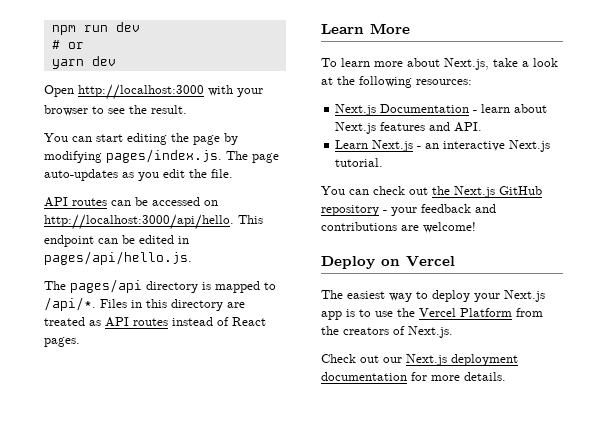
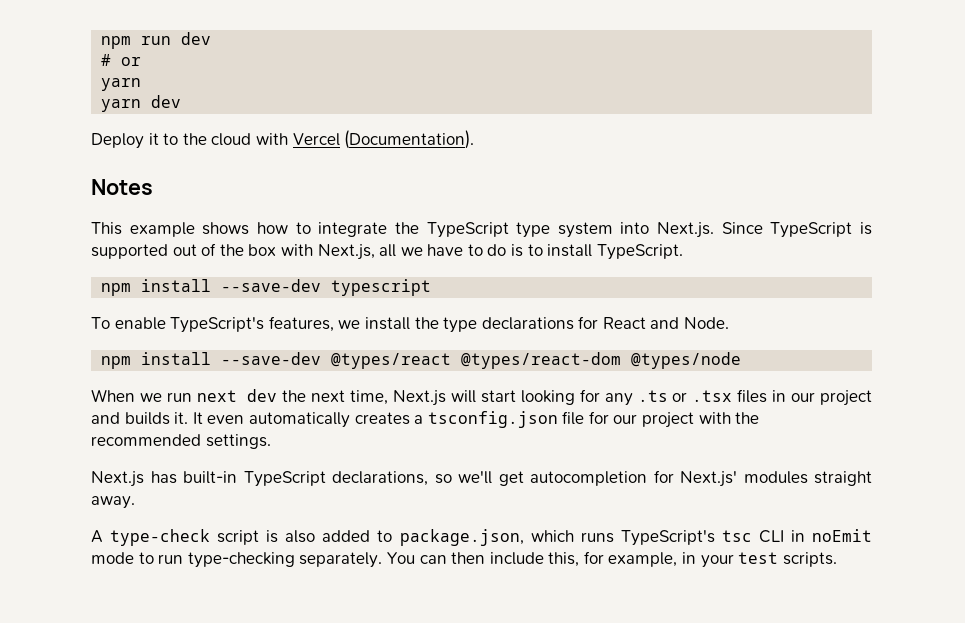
[91,56,116,66] [44,84,263,100] [44,105,187,116] [44,133,238,145] [44,149,279,163] [44,169,233,181] [44,197,218,207] [44,214,263,230] [44,235,189,247] [44,251,192,265] [44,279,276,293] [44,297,245,311] [44,317,266,327] [44,337,80,347] [321,23,410,34] [321,58,558,70] [321,76,472,88] [335,104,548,116] [335,122,483,134] [335,140,551,152] [335,158,384,167] [321,186,542,198] [321,204,496,216] [321,222,476,233] [321,256,455,269] [321,290,545,302] [321,308,543,320] [321,326,453,338] [321,354,518,366] [321,372,506,381] dev // Open http://localhost:3000 with your browser to see the result. // You can start editing the page by modifying pages/index.js. The page auto-updates as you edit the file. // API routes can be accessed on http://localhost:3000/api/hello. This endpoint can be edited in pages/api/hello.js. // The pages/api directory is mapped to /api/*. Files in this directory are treated as API routes instead of React pages. // Learn More // To learn more about Next.js, take a look at the following resources: // Next.js Documentation - learn about Next.js features and API. // Learn Next.js - an interactive Next.js tutorial. // You can check out the Next.js GitHub repository - your feedback and contributions are welcome! // Deploy on Vercel // The easiest way to deploy your Next.js app is to use the Vercel Platform from the creators of Next.js. // Check out our Next.js deployment documentation for more details. -> [101,95,182,112] [91,130,475,149] [91,179,153,195] [91,222,872,238] [91,243,683,260] [101,279,432,296] [91,316,730,333] [101,352,742,369] [91,389,872,406] [91,411,760,428] [91,434,271,449] [91,470,872,487] [91,496,135,509] [91,529,872,546] [91,551,837,568] // yarn dev // Deploy it to the cloud with Vercel (Documentation). // Notes // This example shows how to integrate the TypeScript type system into Next.js. Since TypeScript is supported out of the box with Next.js, all we have to do is to install TypeScript. // npm install --save-dev typescript // To enable TypeScript's features, we install the type declarations for React and Node. // npm install --save-dev @types/react @types/react-dom @types/node // When we run next dev the next time, Next.js will start looking for any .ts or .tsx files in our project and builds it. It even automatically creates a tsconfig.json file for our project with the recommended settings. // Next.js has built-in TypeScript declarations, so we'll get autocompletion for Next.js' modules straight away. // A type-check script is also added to package.json, which runs TypeScript's tsc CLI in noEmit mode to run type-checking separately. You can then include this, for example, in your test scripts.

